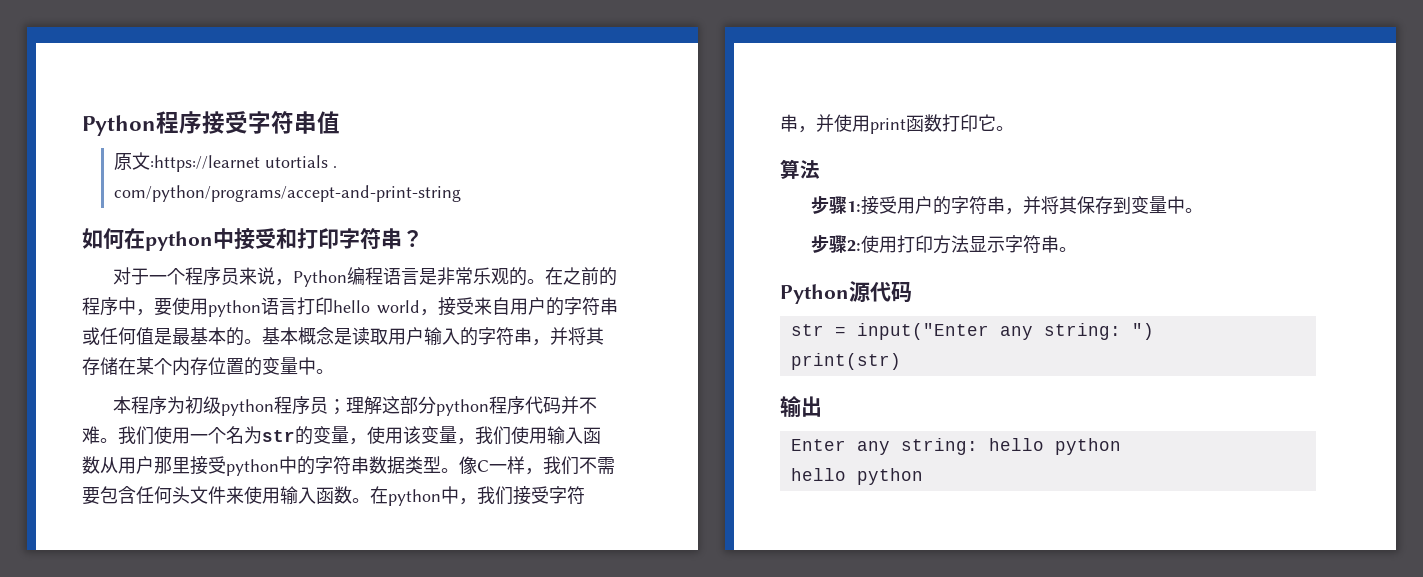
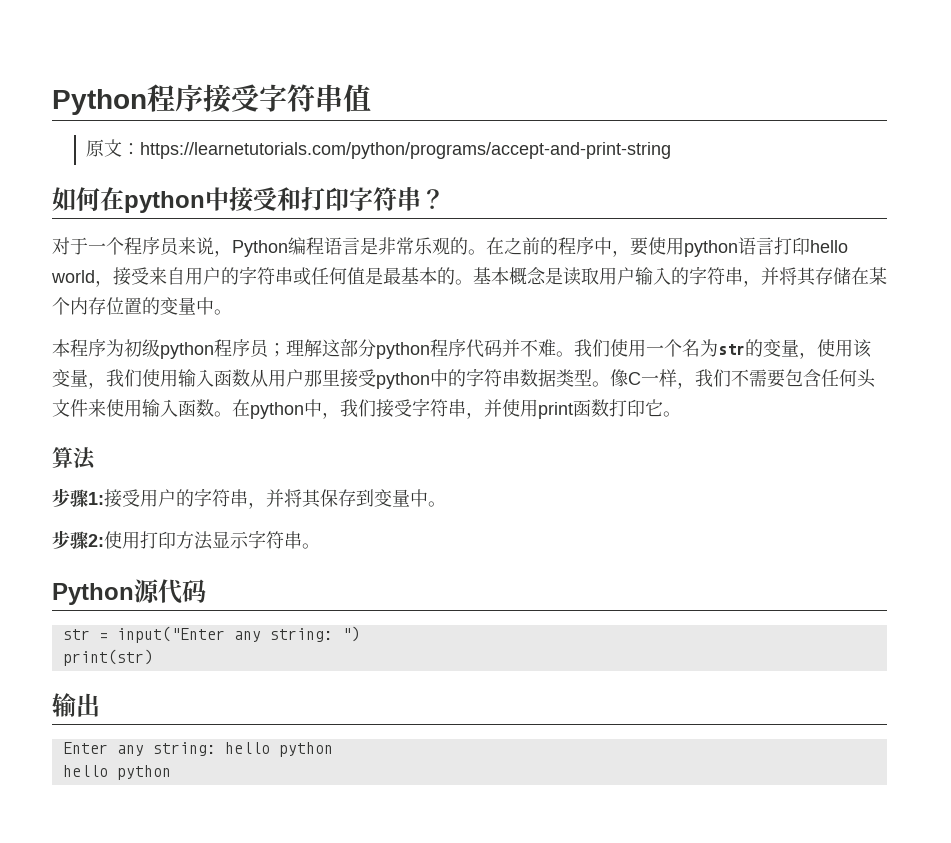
[149,155,337,172] [113,185,461,202] :https://learnet utortials . com/python/programs/accept-and-print-string -> [122,142,672,159] ：https://learnetutorials.com/python/programs/accept-and-print-string

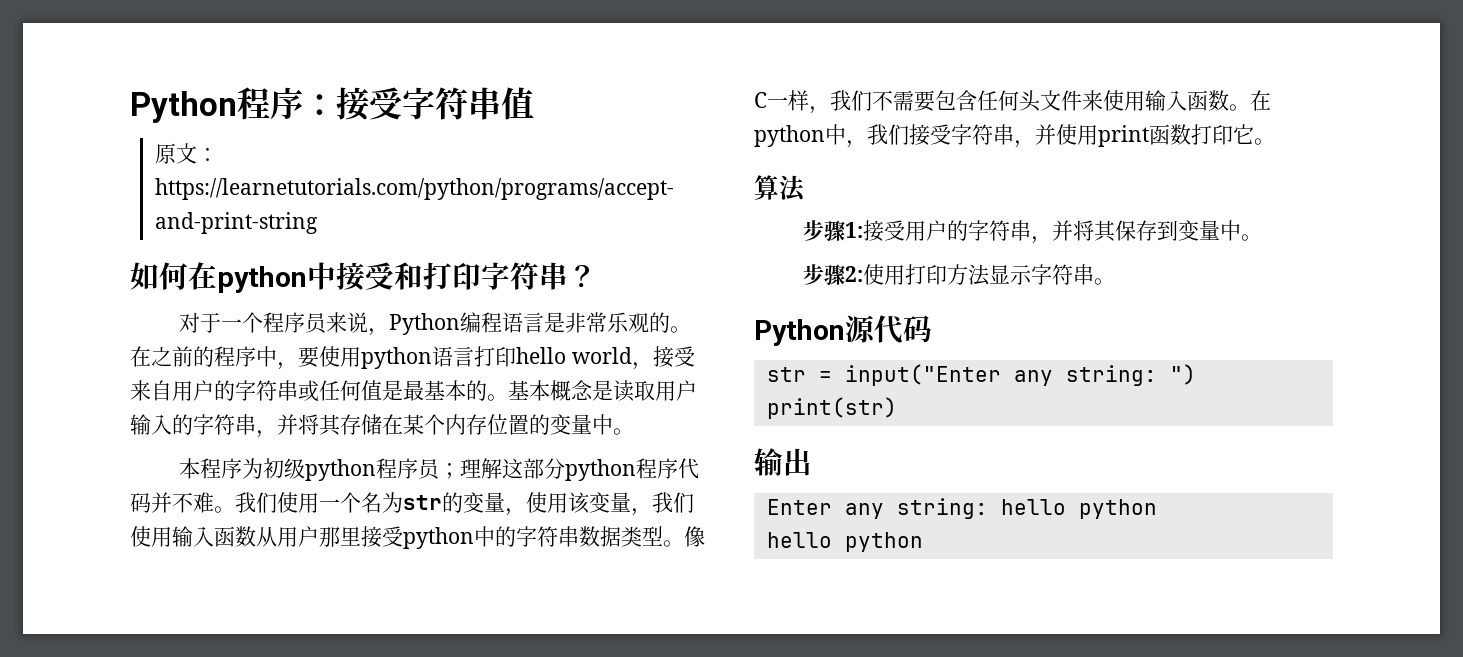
(203, 98) none -> [303,94,336,116] ：

